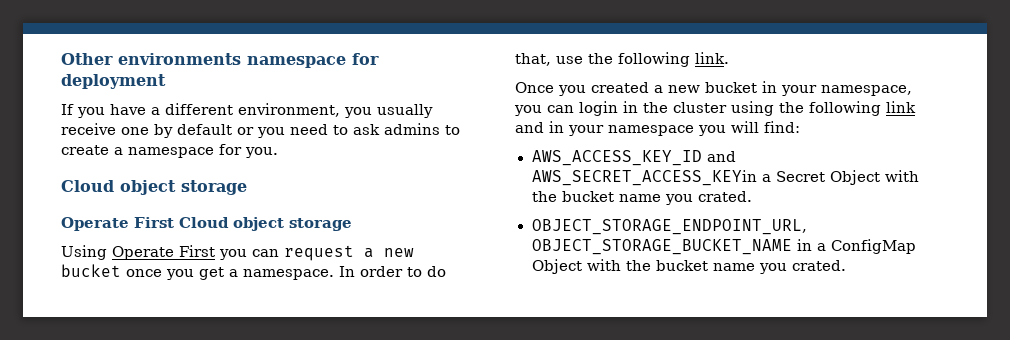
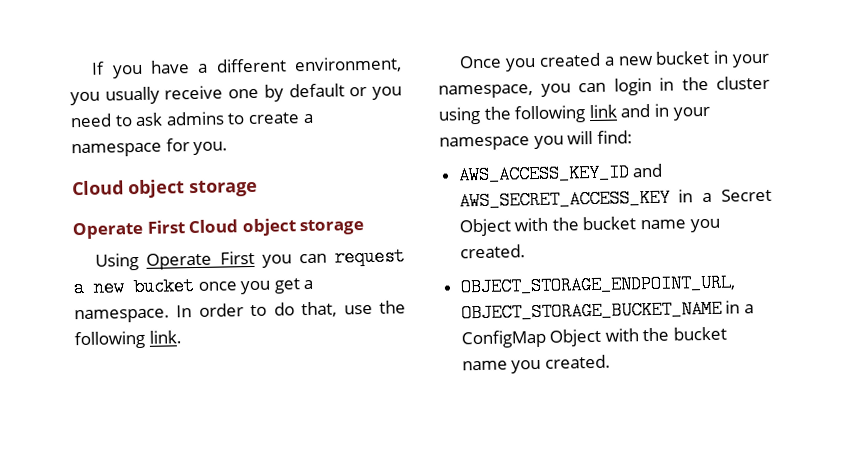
[61,53,379,68] [61,74,166,89] Other environments namespace for deployment // -> (91, 68) none
[531,170,757,186] AWS_SECRET_ACCESS_KEYin -> [458,188,694,211] AWS_SECRET_ACCESS_KEY in
[697,191,752,202] crated. -> [459,244,526,259] created.
[791,260,846,271] crated. -> [544,354,611,369] created.

